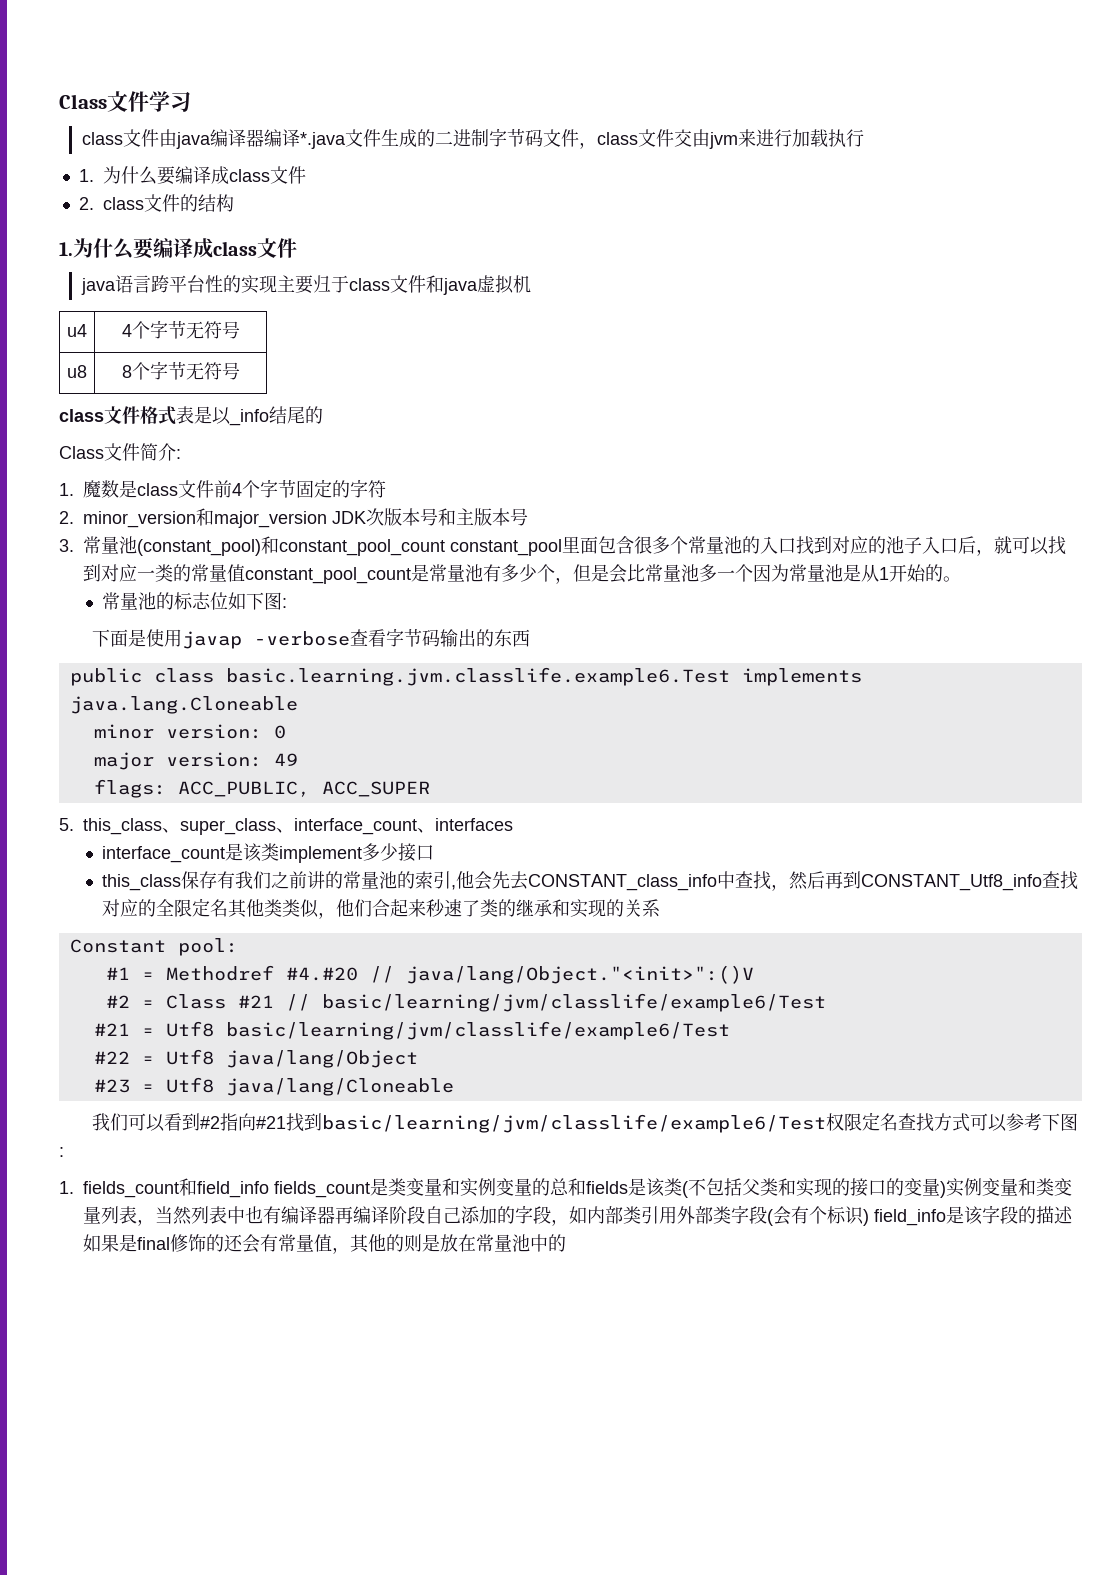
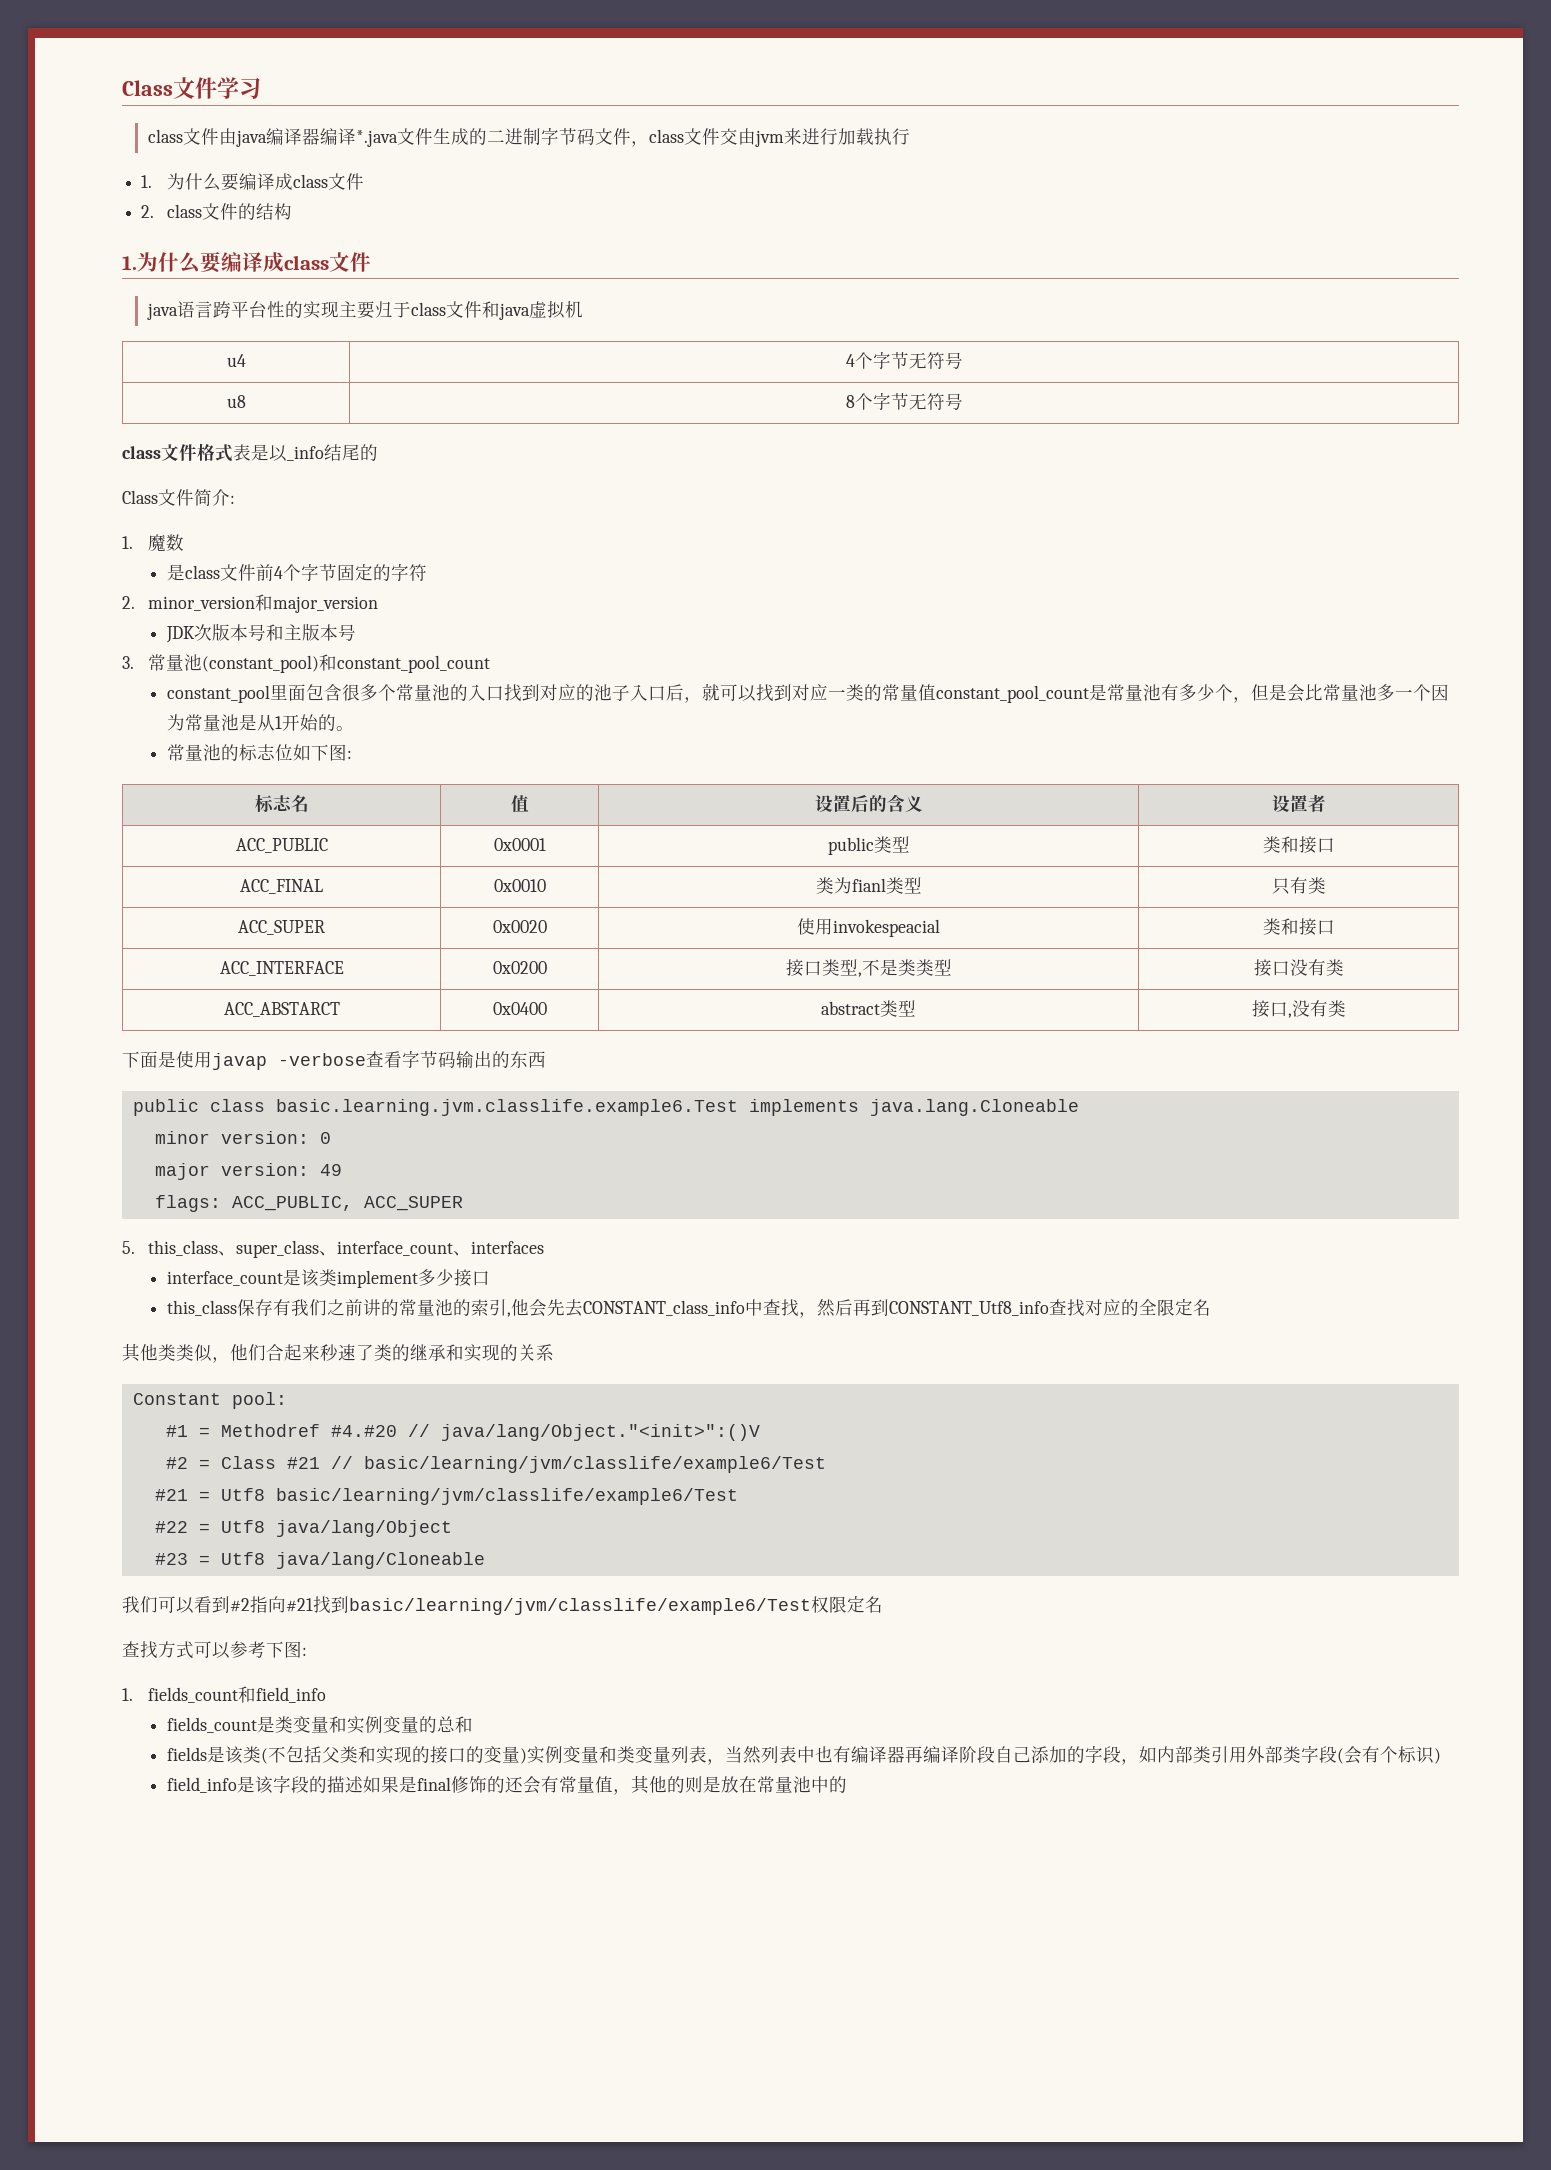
(119, 489) none -> (184, 542) //
(327, 519) none -> (378, 604) //
(445, 547) none -> (490, 664) //
(287, 603) none -> [254,794,309,813] [510,795,529,813] [814,794,923,813] [1271,794,1326,812] [235,838,328,853] [493,838,546,851] [827,836,910,855] [1262,836,1335,854] [240,879,323,894] [493,879,546,892] [815,877,922,894] [1271,877,1326,895] [238,920,325,935] [492,920,547,933] [797,918,940,937] [1262,918,1335,936] [219,961,344,976] [492,961,547,974] [785,959,952,977] [1253,959,1344,977] [223,1002,340,1017] [492,1002,547,1015] [821,1000,916,1017] [1251,1000,1346,1018] // 标志名 | 值 | 设置后的含义 | 设置者 // ACC_PUBLIC | 0x0001 | public类型 | 类和接口 // ACC_FINAL | 0x0010 | 类为fianl类型 | 只有类 // ACC_SUPER | 0x0020 | 使用invokespeacial | 类和接口 // ACC_INTERFACE | 0x0200 | 接口类型,不是类类型 | 接口没有类 // ACC_ABSTARCT | 0x0400 | abstract类型 | 接口,没有类
(228, 908) none -> (1211, 1307) //
(899, 1122) none -> (883, 1604) //
(269, 1189) none -> (326, 1695) //
(586, 1187) none -> (473, 1724) //
(869, 1217) none -> (1441, 1756) //

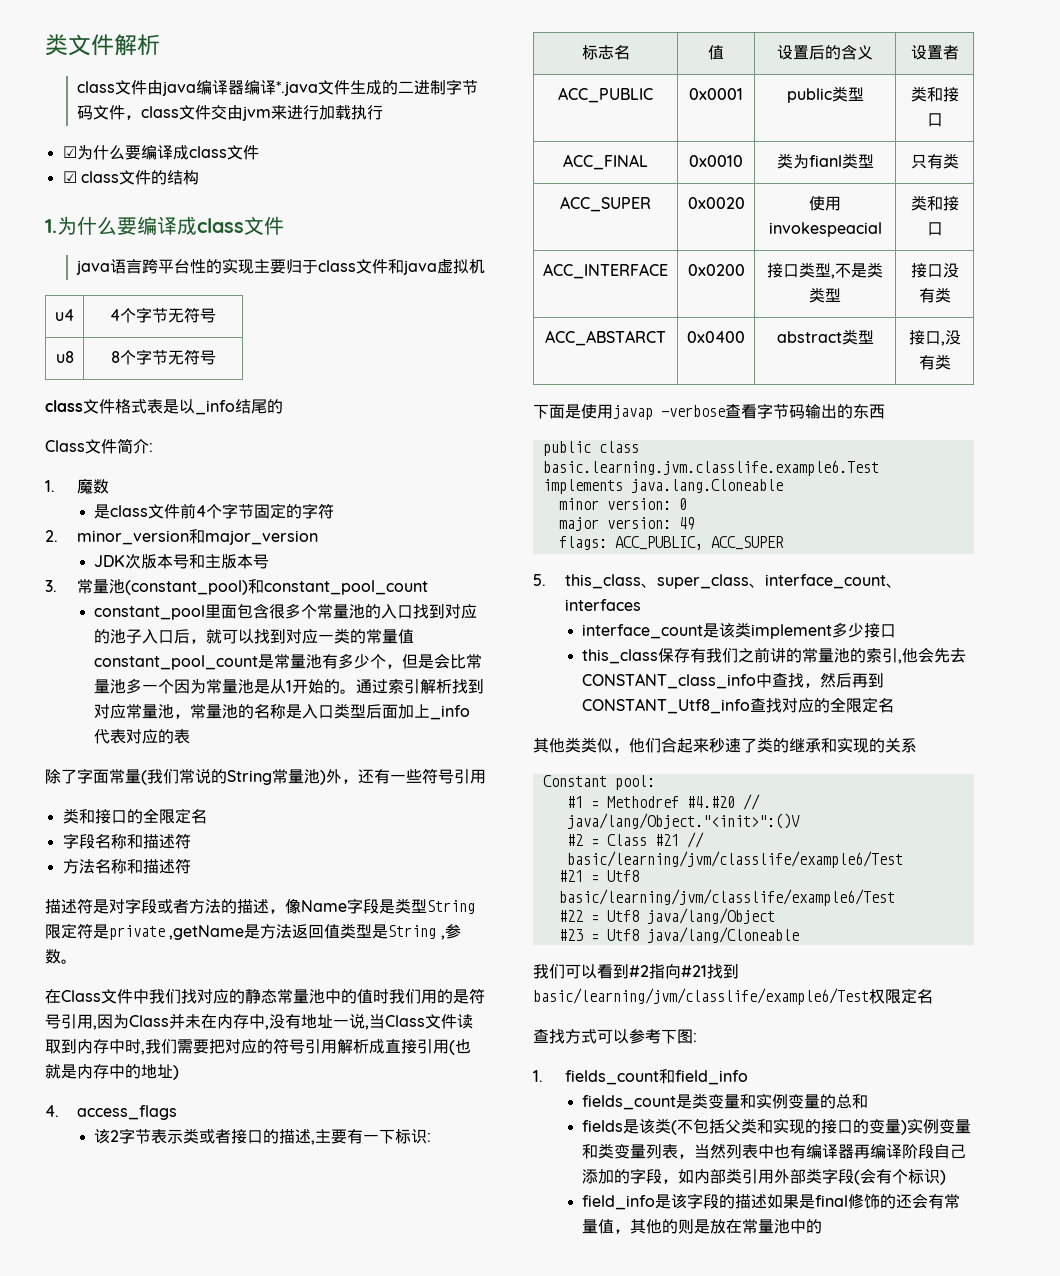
[122,77,261,99] Class文件学习 -> [45,34,160,56] 类文件解析
[141,173,364,191] [141,205,155,218] 1.为什么要编译成class文件 // 2. -> [62,145,259,160] [62,171,77,183] ☑为什么要编译成class文件 // ☑
[166,744,347,761] // 常量池的标志位如下图 -> [356,679,485,694] [94,703,471,720] [94,729,191,744] [45,768,486,785] [62,808,207,824] [62,833,191,849] [62,858,191,874] [45,898,475,914] [45,923,461,940] [45,949,77,964] [45,988,485,1004] [45,1013,473,1030] [45,1038,471,1055] [45,1064,179,1080] [45,1105,177,1120] [94,1128,428,1145] 通过索引解析找到对应常量池，常量池的名称是入口类型后面加上_info代表对应的表 // 除了字面常量(我们常说的String常量池)外，还有一些符号引用 // 类和接口的全限定名 // 字段名称和描述符 // 方法名称和描述符 // 描述符是对字段或者方法的描述，像Name字段是类型String限定符是private ,getName是方法返回值类型是String ,参数。 // 在Class文件中我们找对应的静态常量池中的值时我们用的是符号引用,因为Class并未在内存中,没有地址一说,当Class文件读取到内存中时,我们需要把对应的符号引用解析成直接引用(也就是内存中的地址) // 4. access_flags // 该2字节表示类或者接口的描述,主要有一下标识

